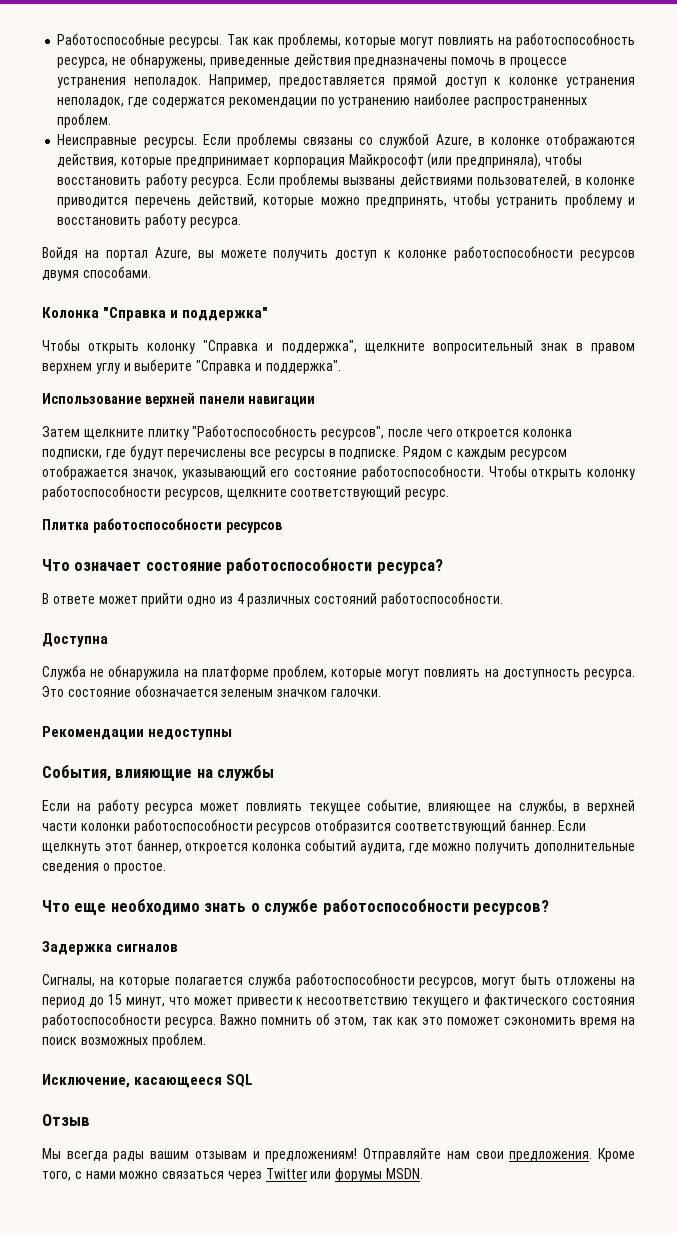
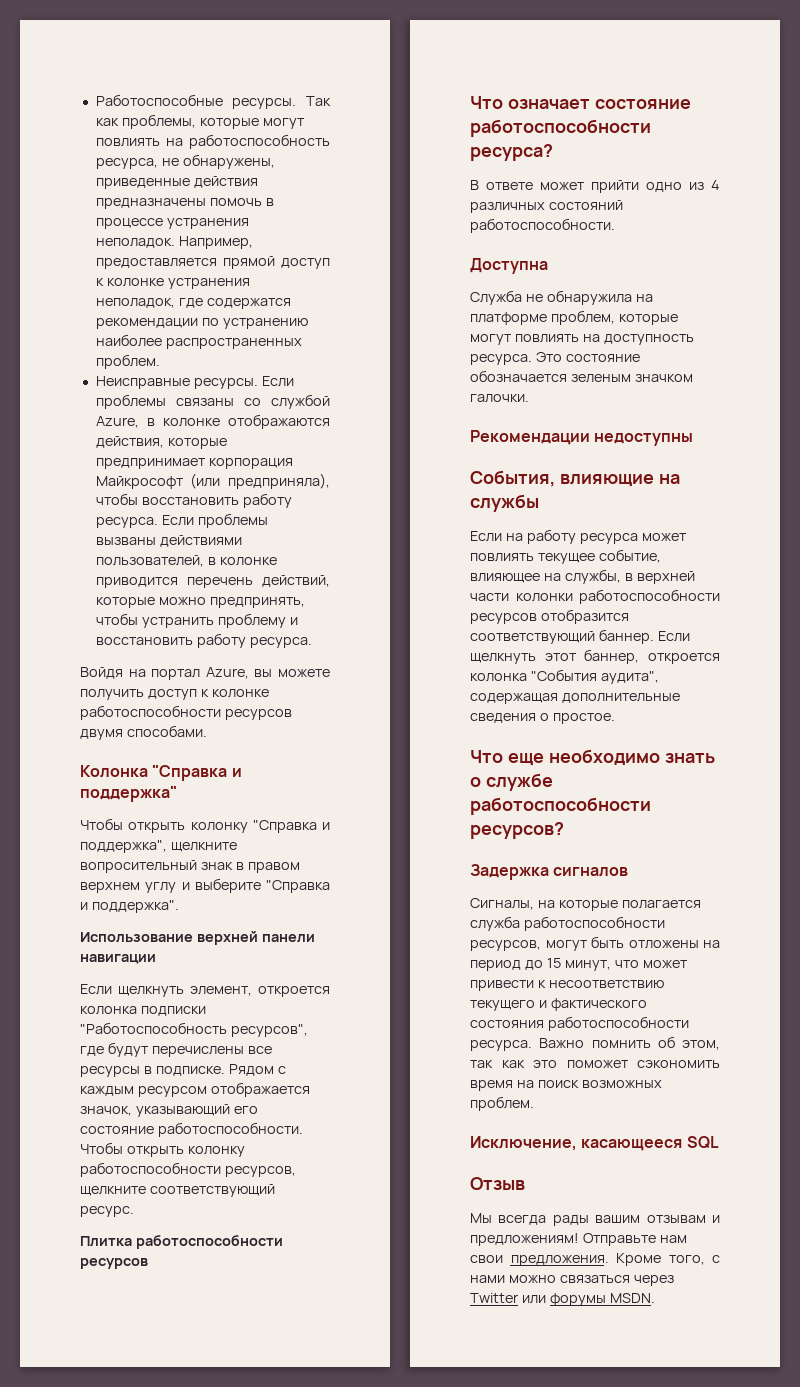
[42,425,573,440] [42,449,102,459] Затем щелкните плитку "Работоспособность ресурсов", после чего откроется колонка подписки, -> [80,984,330,997] [80,1006,206,1016] [80,1022,308,1037] Если щелкнуть элемент, откроется колонка подписки "Работоспособность ресурсов",
[305,839,531,854] событий аудита, где можно получить -> [530,669,659,684] [470,693,558,704] "События аудита", содержащая
[363,1147,442,1162] Отправляйте -> [582,1233,656,1246] Отправьте

